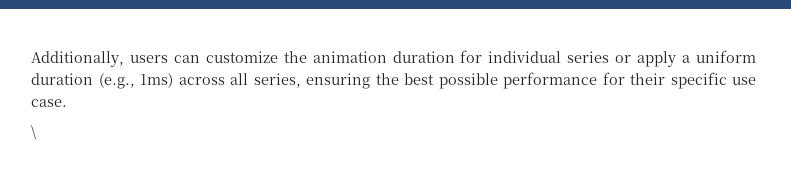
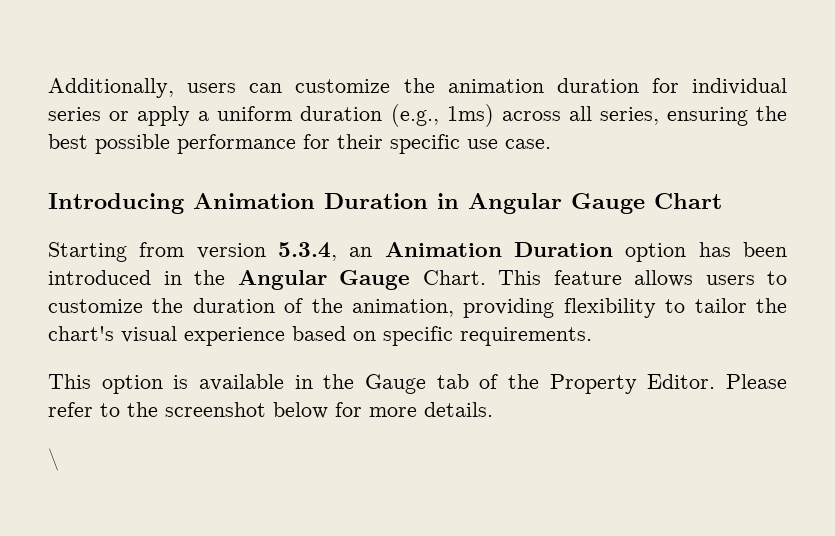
(67, 103) none -> [48,193,722,214] [48,242,788,262] [48,270,787,290] [48,298,787,318] [48,326,592,346] [48,374,787,394] [48,402,493,419] // Introducing Animation Duration in Angular Gauge Chart // Starting from version 5.3.4, an Animation Duration option has been introduced in the Angular Gauge Chart. This feature allows users to customize the duration of the animation, providing flexibility to tailor the chart's visual experience based on specific requirements. // This option is available in the Gauge tab of the Property Editor. Please refer to the screenshot below for more details.

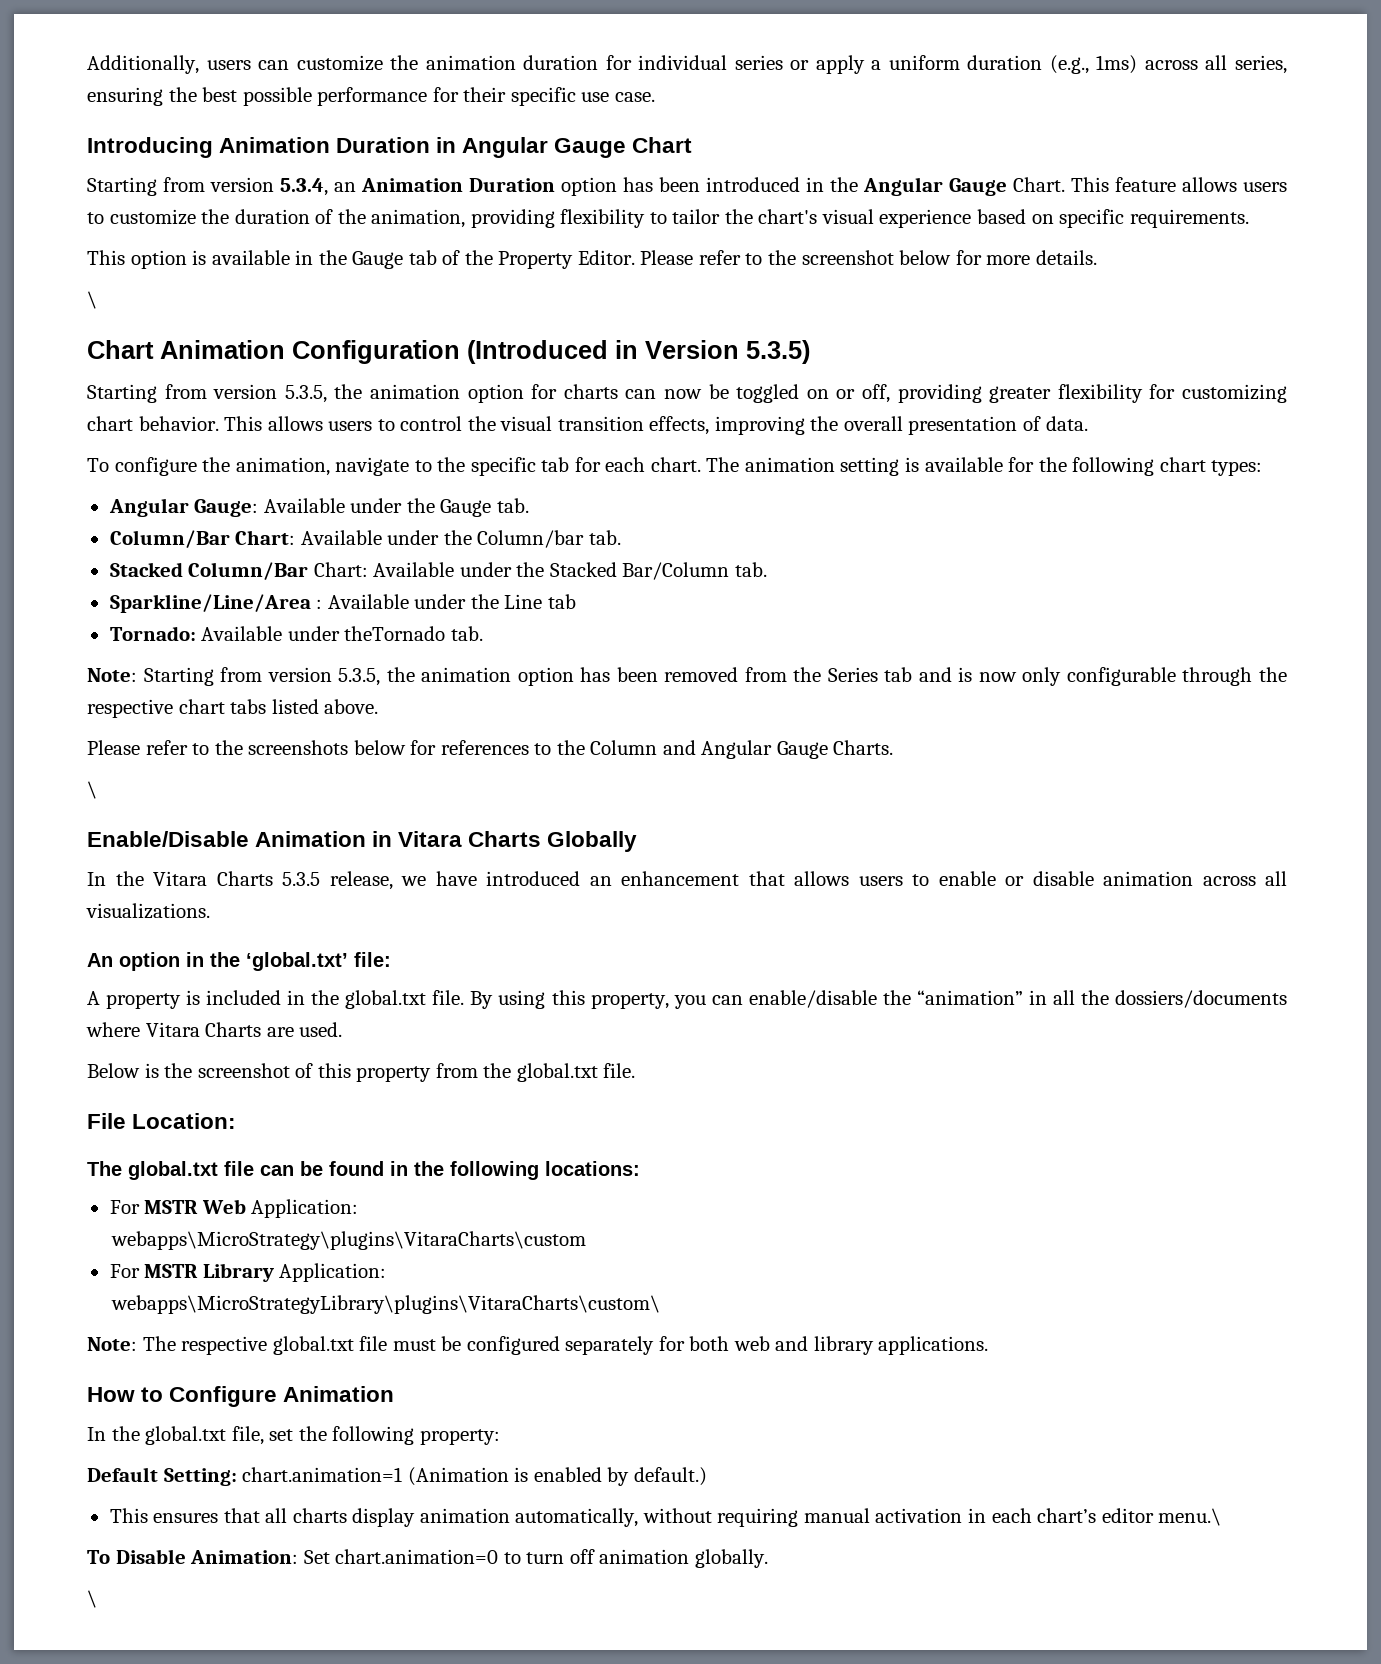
(59, 459) none -> [87,340,810,364] [87,384,1287,403] [87,416,1088,435] [87,457,1263,476] [108,498,529,517] [109,530,621,548] [109,562,767,580] [109,594,576,613] [109,626,483,641] [87,667,1287,686] [87,699,379,718] [87,740,894,759] [87,781,97,799] [87,831,638,852] [87,871,1287,890] [86,903,210,919] [87,952,391,971] [87,990,1287,1009] [86,1022,343,1037] [87,1063,636,1082] [87,1113,237,1129] [87,1161,640,1180] [109,1199,359,1218] [110,1231,586,1250] [109,1263,387,1282] [110,1295,660,1314] [87,1336,989,1355] [87,1386,395,1407] [87,1426,500,1445] [87,1467,707,1486] [109,1508,1222,1527] [87,1549,768,1568] [87,1590,97,1608] // Chart Animation Configuration (Introduced in Version 5.3.5) // Starting from version 5.3.5, the animation option for charts can now be toggled on or off, providing greater flexibility for customizing chart behavior. This allows users to control the visual transition effects, improving the overall presentation of data. // To configure the animation, navigate to the specific tab for each chart. The animation setting is available for the following chart types: // Angular Gauge: Available under the Gauge tab. // Column/Bar Chart: Available under the Column/bar tab. // Stacked Column/Bar Chart: Available under the Stacked Bar/Column tab. // Sparkline/Line/Area : Available under the Line tab // Tornado: Available under theTornado tab. // Note: Starting from version 5.3.5, the animation option has been removed from the Series tab and is now only configurable through the respective chart tabs listed above. // Please refer to the screenshots below for references to the Column and Angular Gauge Charts. // \ // Enable/Disable Animation in Vitara Charts Globally // In the Vitara Charts 5.3.5 release, we have introduced an enhancement that allows users to enable or disable animation across all visualizations. // An option in the ‘global.txt’ file: // A property is included in the global.txt file. By using this property, you can enable/disable the “animation” in all the dossiers/documents where Vitara Charts are used. // Below is the screenshot of this property from the global.txt file. // File Location: // The global.txt file can be found in the following locations: // For MSTR Web Application: // webapps\MicroStrategy\plugins\VitaraCharts\custom // For MSTR Library Application: // webapps\MicroStrategyLibrary\plugins\VitaraCharts\custom\ // Note: The respective global.txt file must be configured separately for both web and library applications. // How to Configure Animation // In the global.txt file, set the following property: // Default Setting: chart.animation=1 (Animation is enabled by default.) // This ensures that all charts display animation automatically, without requiring manual activation in each chart’s editor menu.\ // To Disable Animation: Set chart.animation=0 to turn off animation globally. // \

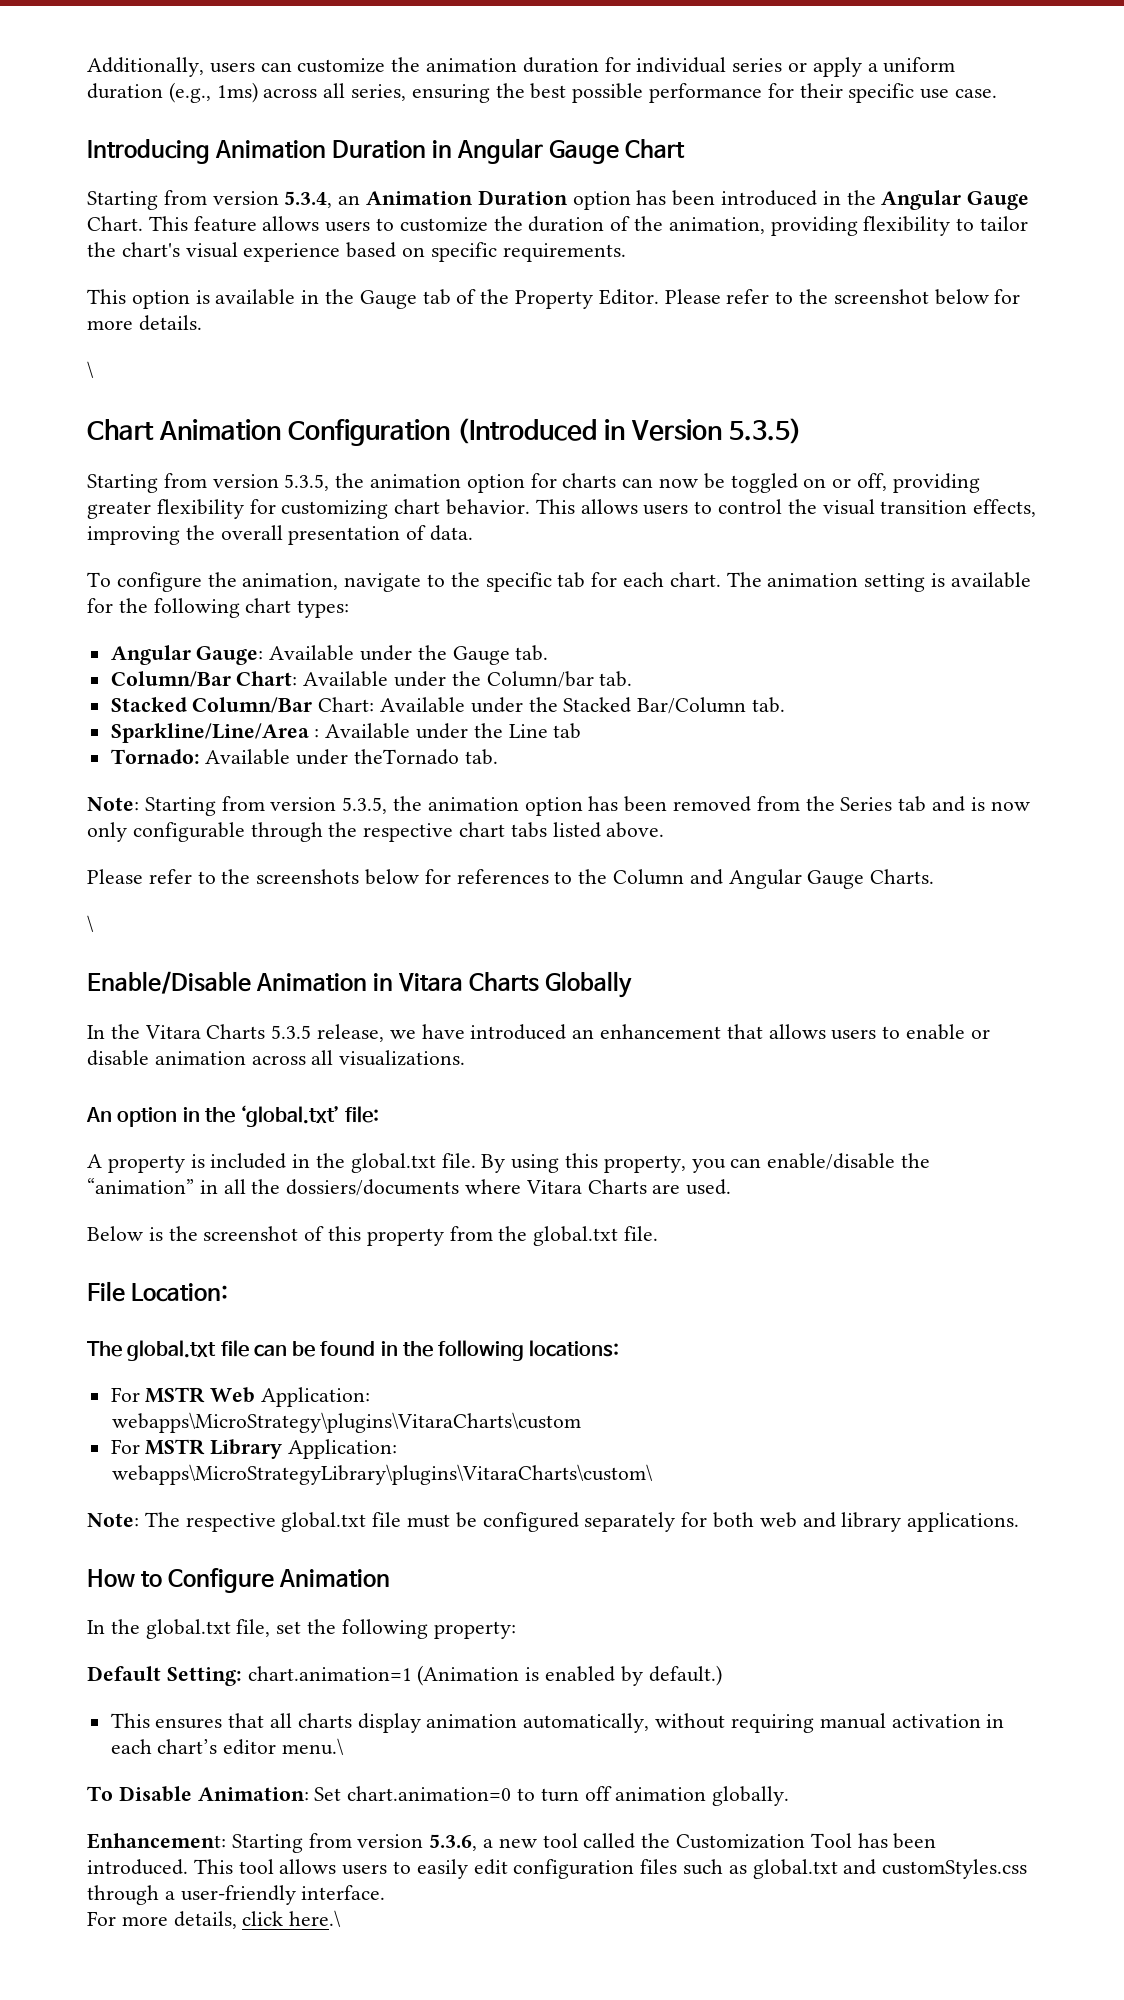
[87,1590,97,1608] \ -> [87,1833,937,1853] [87,1859,1028,1879] [87,1885,386,1905] [87,1910,342,1929] Enhancement: Starting from version 5.3.6, a new tool called the Customization Tool has been introduced. This tool allows users to easily edit configuration files such as global.txt and customStyles.css through a user-friendly interface. // For more details, click here.\

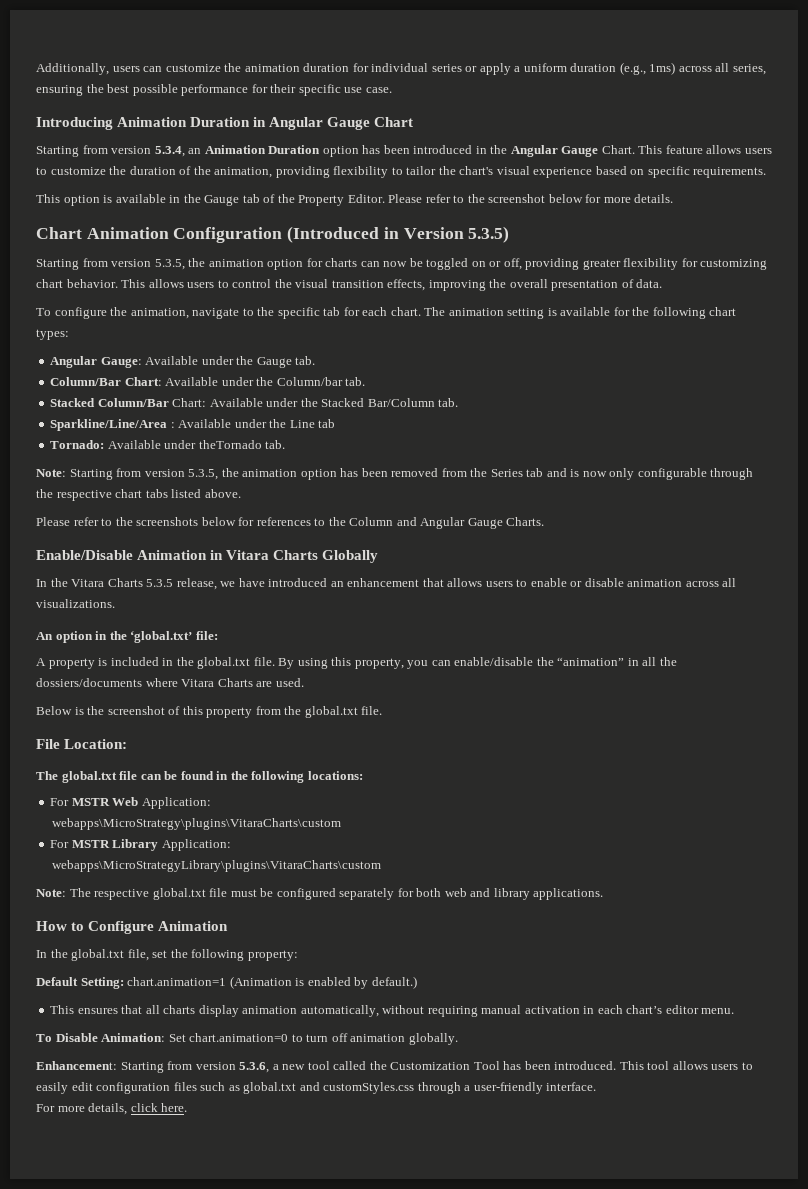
[87,361,94,378] // \ -> (674, 198) none
[87,915,94,932] // \ -> (545, 521) none
[112,1464,654,1485] webapps\MicroStrategyLibrary\plugins\VitaraCharts\custom\ -> [52,860,382,872] webapps\MicroStrategyLibrary\plugins\VitaraCharts\custom
[282,1738,345,1755] menu.\ -> [701,1008,735,1014] menu.
[289,1910,342,1927] here.\ -> [161,1103,188,1112] here.

